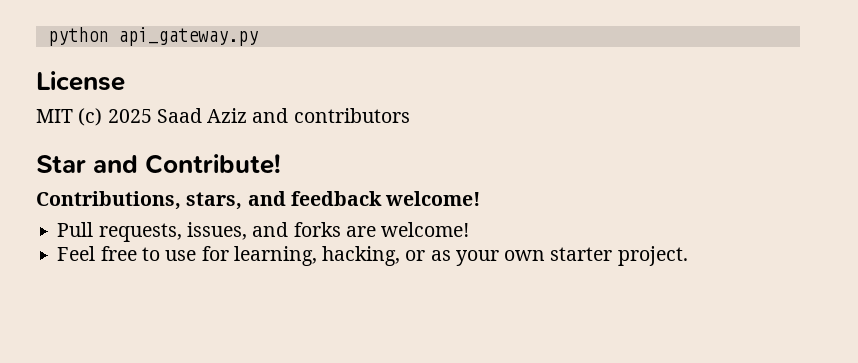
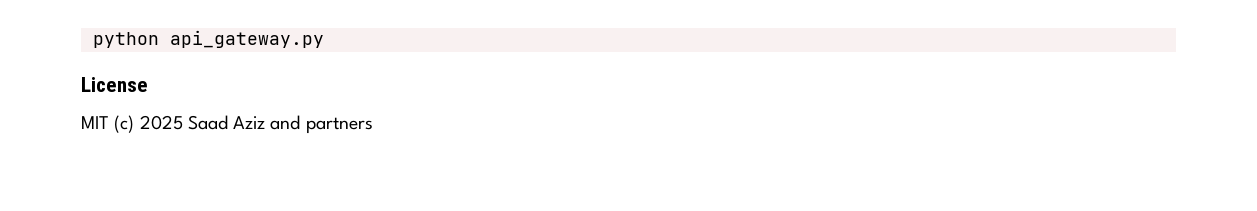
[293,108,410,123] [36,154,282,174] [36,191,481,210] [57,222,470,242] [57,246,688,266] contributors // Star and Contribute! // Contributions, stars, and feedback welcome! // Pull requests, issues, and forks are welcome! // Feel free to use for learning, hacking, or as your own starter project. -> [305,117,373,134] partners

